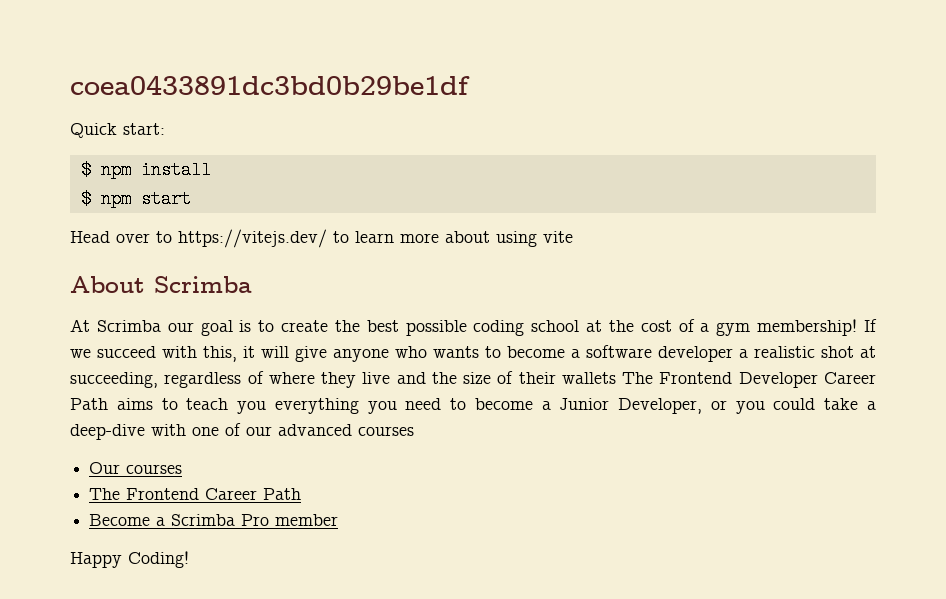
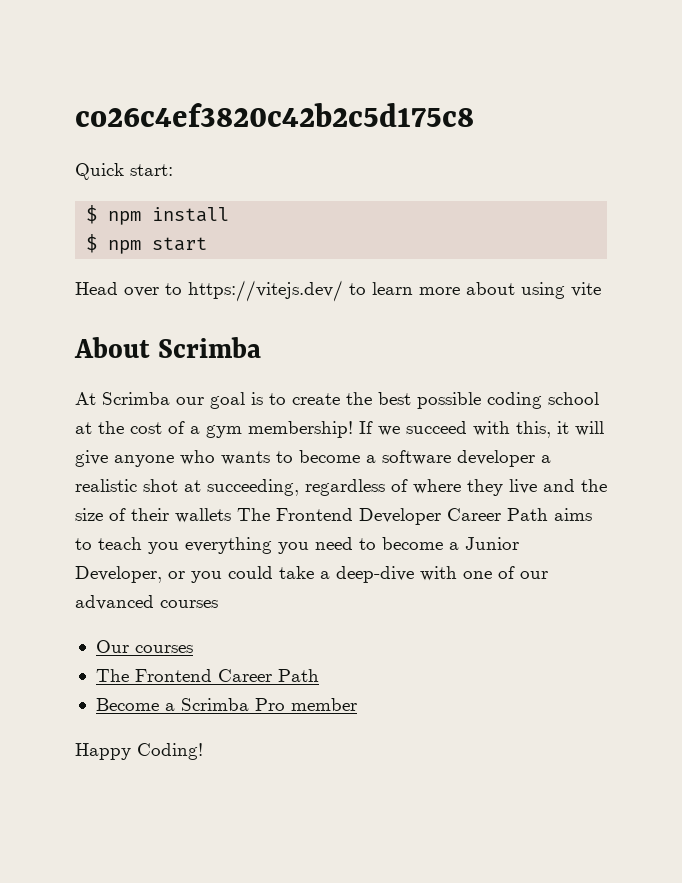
[70,75,470,95] coea0433891dc3bd0b29be1df -> [75,103,474,127] co26c4ef3820c42b2c5d175c8

